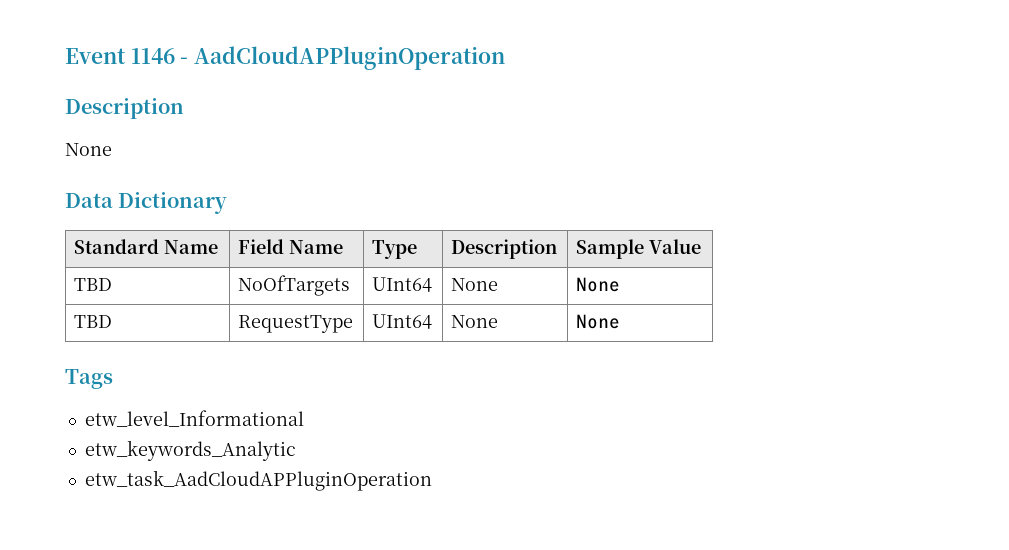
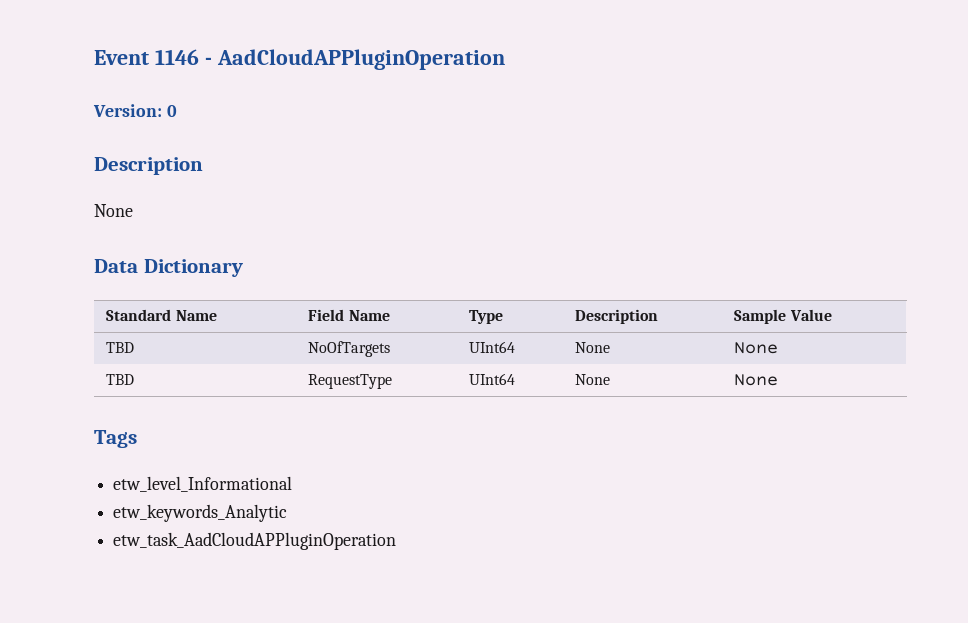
(506, 58) none -> [93,104,177,117] // Version: 0

